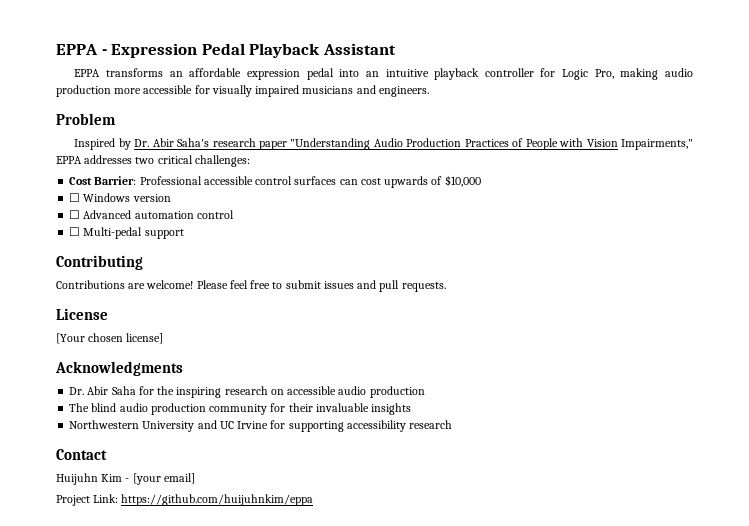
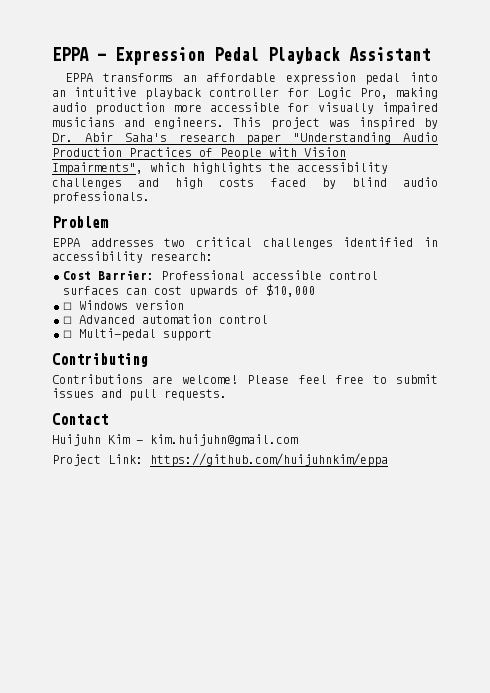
[56,113,116,125] [74,138,116,150] // Problem // Inspired -> [233,117,415,130] This project was inspired
[621,139,694,150] [56,155,250,167] Impairments," EPPA addresses two critical challenges: -> [52,162,388,175] [52,177,439,189] [52,191,150,204] [52,216,109,228] [52,237,438,249] [52,251,213,263] Impairments", which highlights the accessibility challenges and high costs faced by blind audio professionals. // Problem // EPPA addresses two critical challenges identified in accessibility research:
[56,308,108,320] [56,333,164,344] [55,361,183,376] [69,386,425,398] [69,403,412,415] [69,420,453,432] // License // [Your chosen license] // Acknowledgments // Dr. Abir Saha for the inspiring research on accessible audio production // The blind audio production community for their invaluable insights // Northwestern University and UC Irvine for supporting accessibility research -> (227, 395) none
[132,473,195,485] [your email] -> [150,434,298,446] kim.huijuhn@gmail.com

